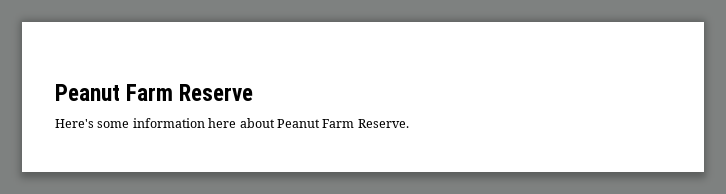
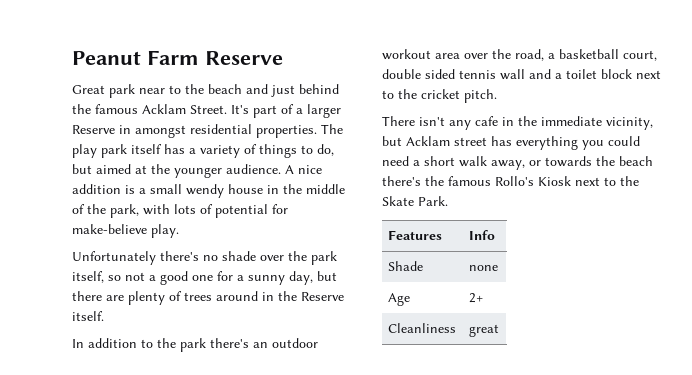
[55,118,409,128] Here's some information here about Peanut Farm Reserve. -> [72,84,339,98] [72,104,341,118] [72,124,343,138] [72,144,334,158] [72,164,322,178] [72,184,345,198] [72,204,288,218] [72,224,179,238] [72,251,337,265] [72,271,337,285] [72,291,344,305] [72,311,104,321] [72,338,318,352] [382,49,657,61] [382,69,661,80] [382,89,497,103] [382,116,653,130] [382,136,640,150] [382,156,653,170] [382,176,639,186] [382,196,448,206] [388,230,443,240] [469,230,496,240] [388,261,424,271] [469,265,499,271] [388,293,411,306] [469,293,484,303] [388,323,457,333] [469,324,500,337] Great park near to the beach and just behind the famous Acklam Street. It's part of a larger Reserve in amongst residential properties. The play park itself has a variety of things to do, but aimed at the younger audience. A nice addition is a small wendy house in the middle of the park, with lots of potential for make-believe play. // Unfortunately there's no shade over the park itself, so not a good one for a sunny day, but there are plenty of trees around in the Reserve itself. // In addition to the park there's an outdoor workout area over the road, a basketball court, double sided tennis wall and a toilet block next to the cricket pitch. // There isn't any cafe in the immediate vicinity, but Acklam street has everything you could need a short walk away, or towards the beach there's the famous Rollo's Kiosk next to the Skate Park. // Features | Info // Shade | none // Age | 2+ // Cleanliness | great

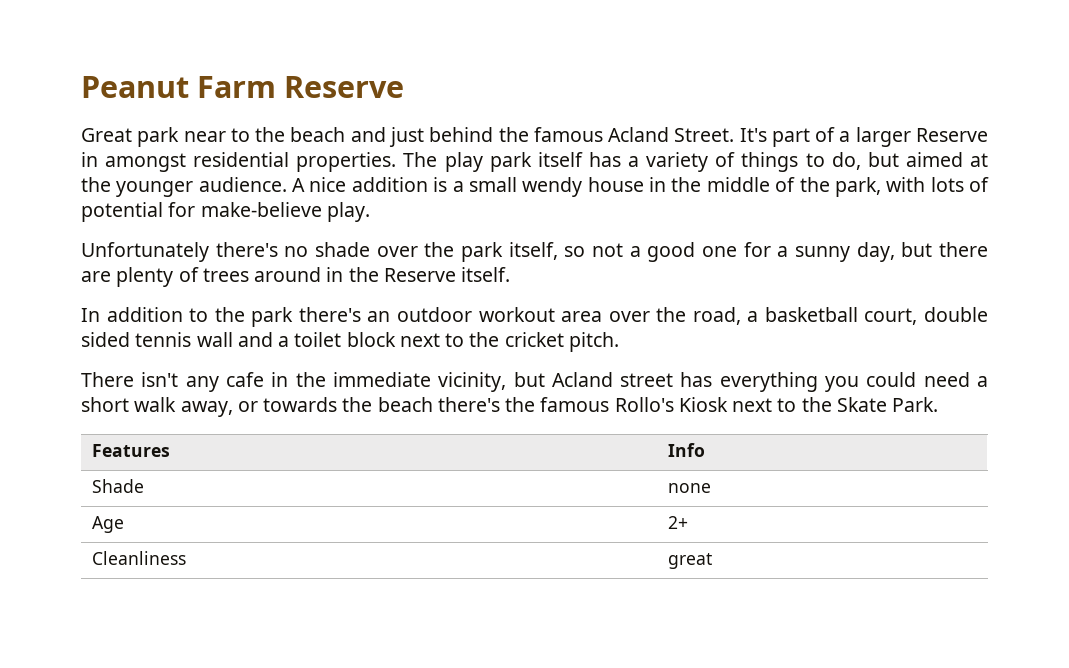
[142,104,186,114] Acklam -> [608,127,670,142] Acland
[406,136,450,146] Acklam -> [551,372,613,387] Acland

